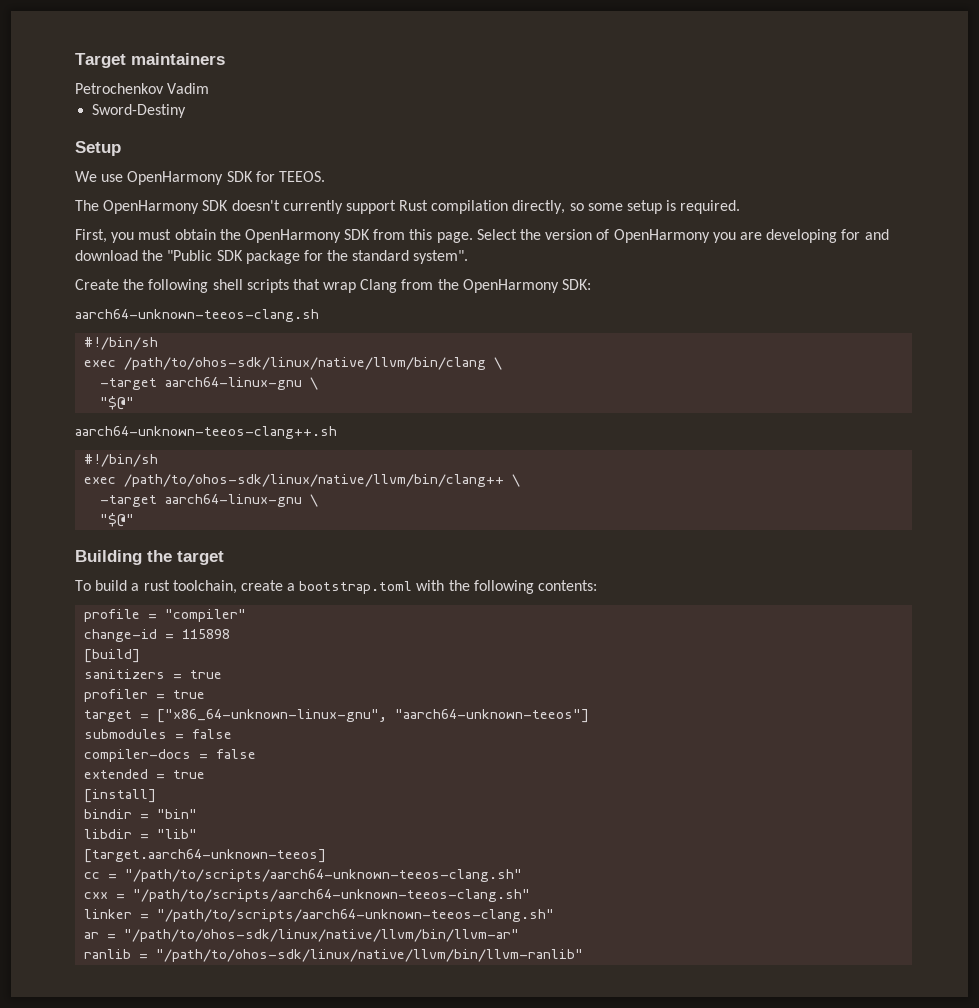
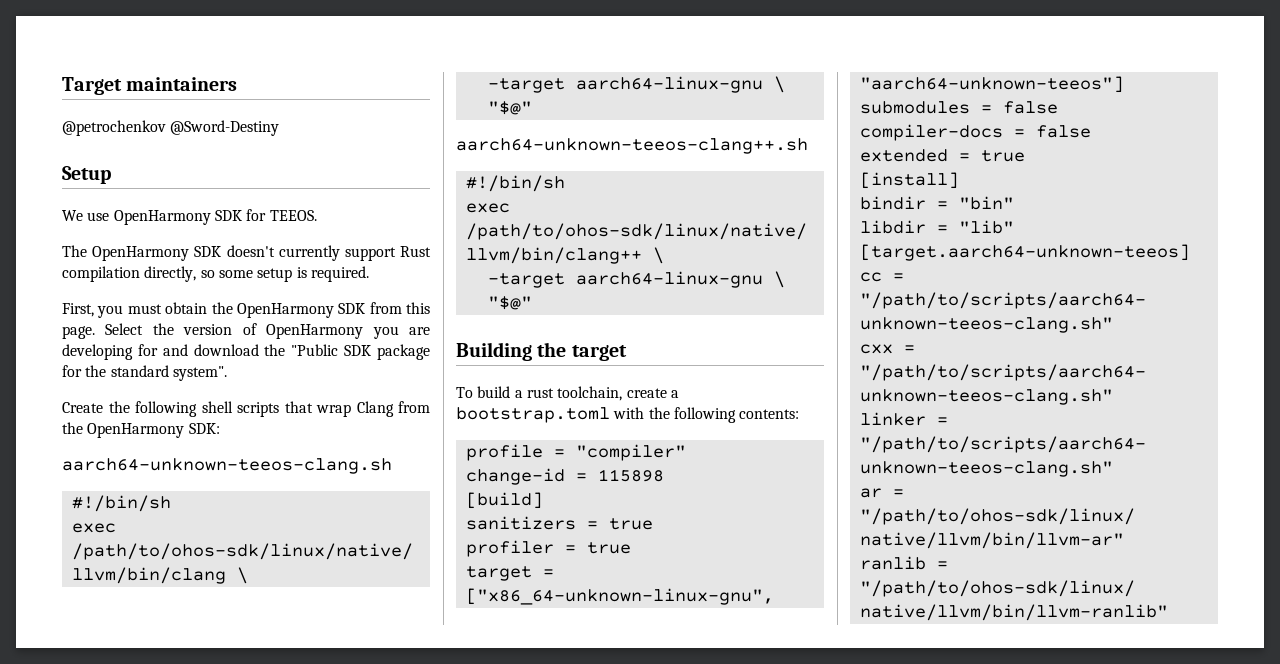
[75,83,210,94] [92,104,187,118] Petrochenkov Vadim // Sword-Destiny -> [62,120,280,136] @petrochenkov @Sword-Destiny

